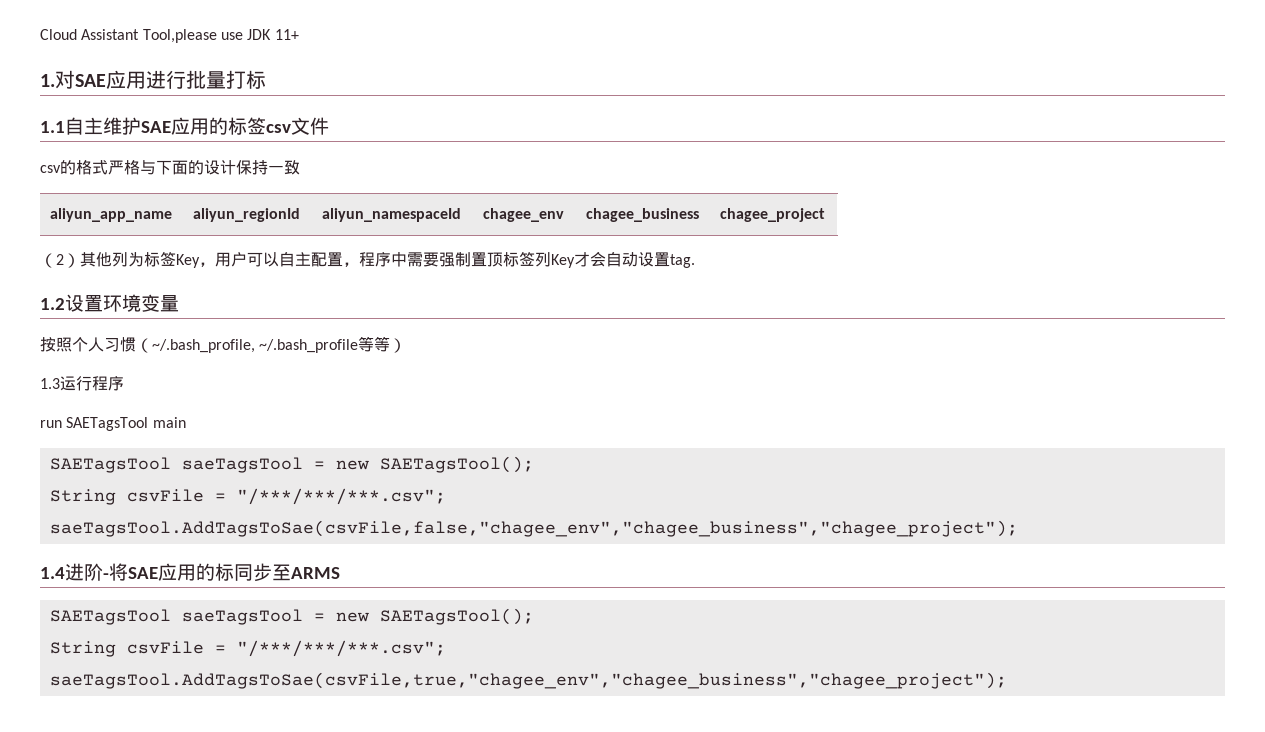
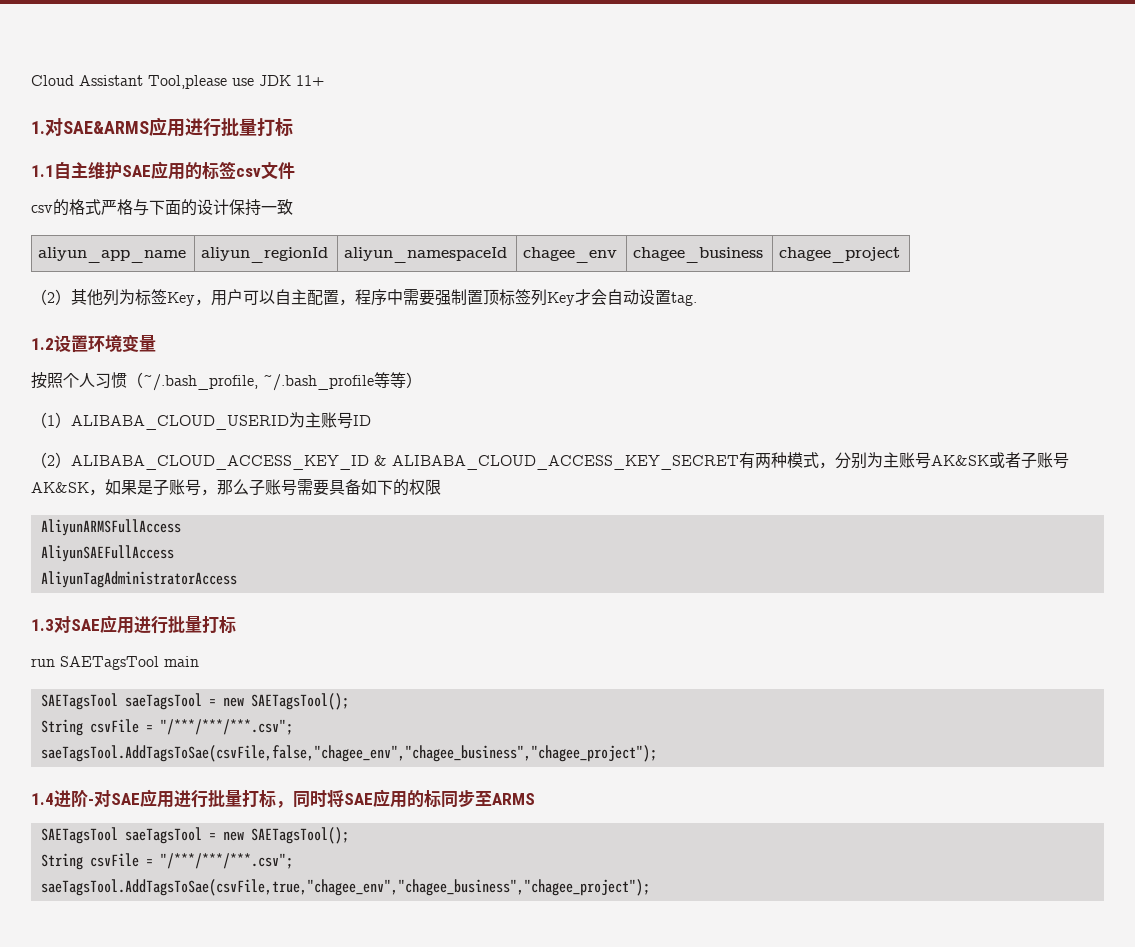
[75,74,106,87] SAE -> [63,121,149,134] SAE&ARMS
[40,376,124,391] 1.3运行程序 -> [31,412,371,430] [31,452,1069,470] [31,479,441,496] [40,519,181,536] [40,545,174,562] [40,571,237,588] [31,615,236,634] （1）ALIBABA_CLOUD_USERID为主账号ID // （2）ALIBABA_CLOUD_ACCESS_KEY_ID & ALIBABA_CLOUD_ACCESS_KEY_SECRET有两种模式，分别为主账号AK&SK或者子账号AK&SK，如果是子账号，那么子账号需要具备如下的权限 // AliyunARMSFullAccess // AliyunSAEFullAccess // AliyunTagAdministratorAccess // 1.3对SAE应用进行批量打标
(109, 576) none -> [94,789,327,808] 对SAE应用进行批量打标，同时

